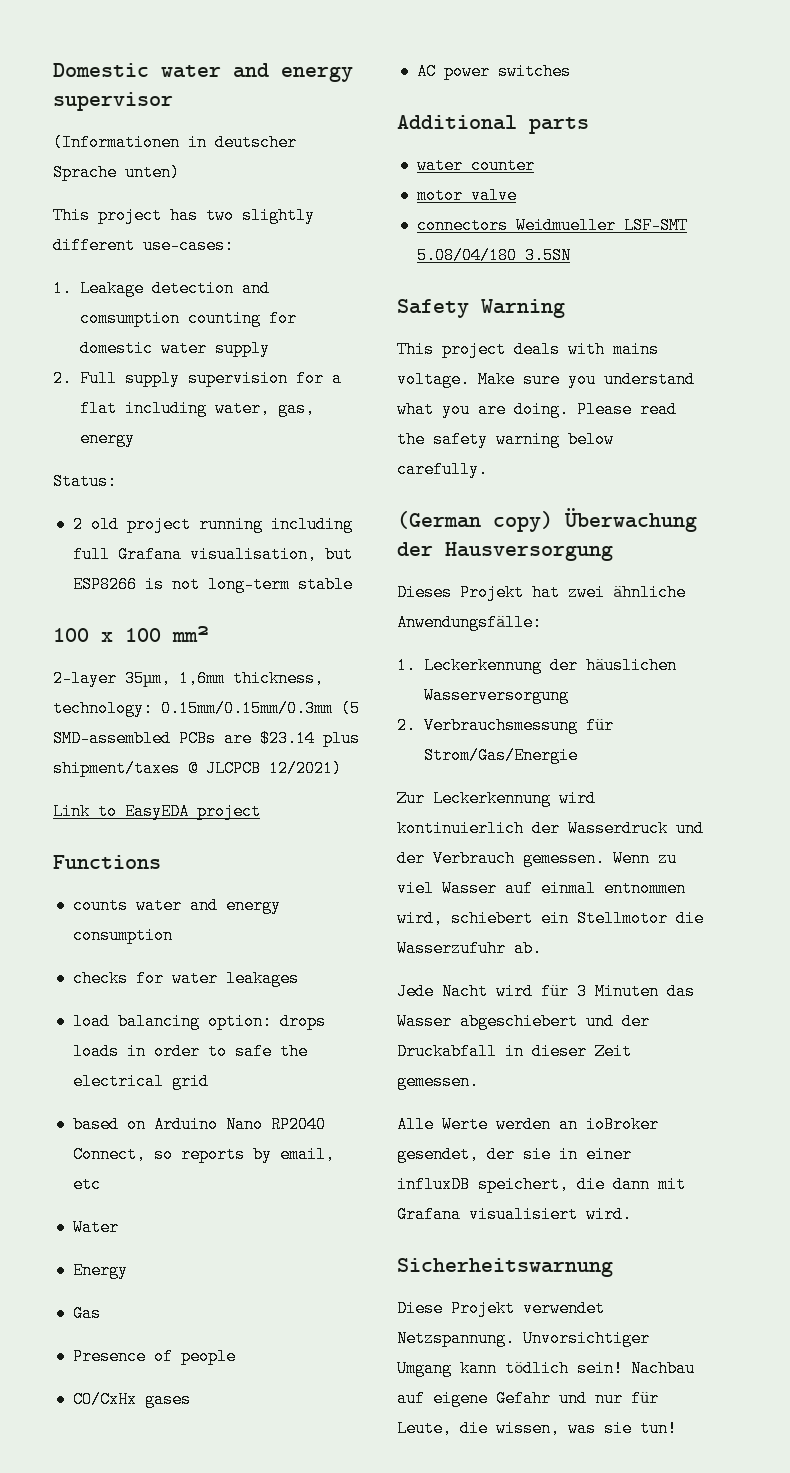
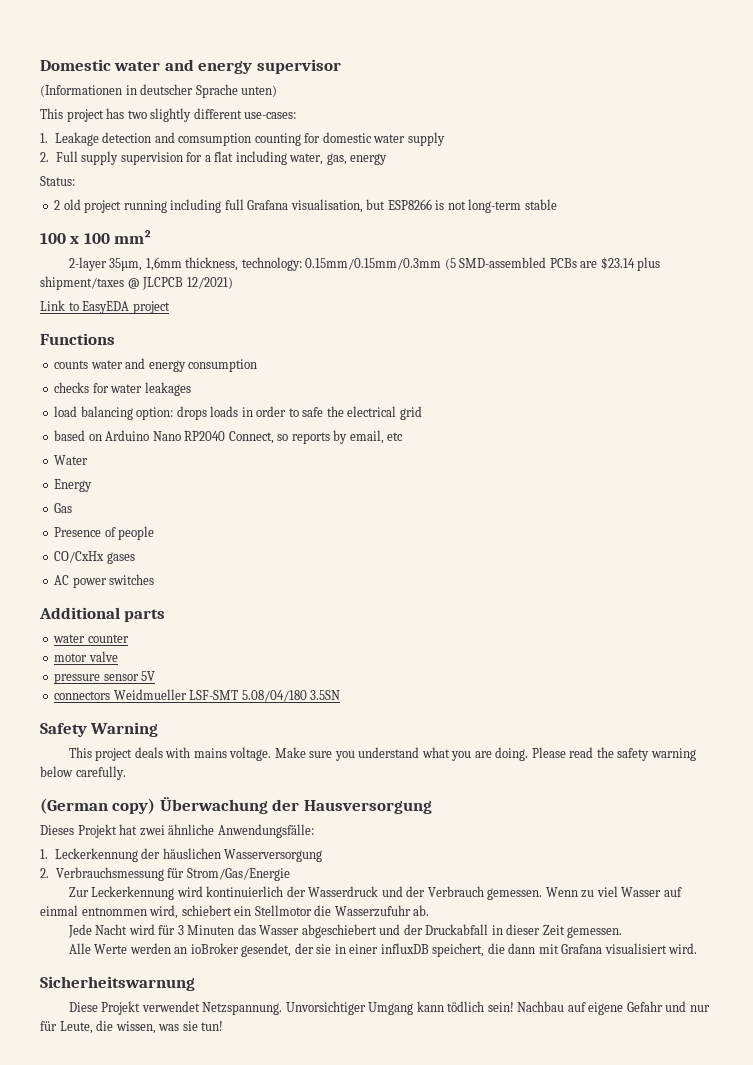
(517, 195) none -> [54,671,156,684] // pressure sensor 5V

